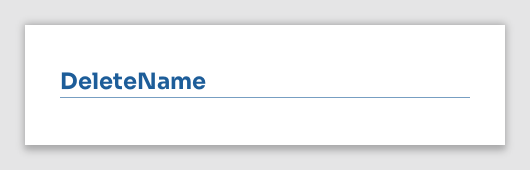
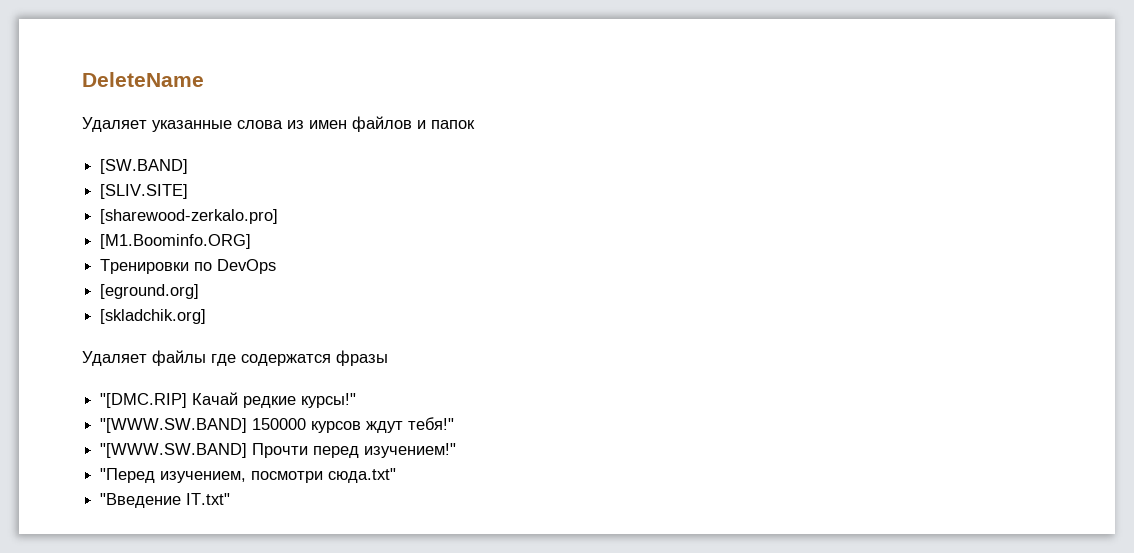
(206, 81) none -> [82,116,475,132] [100,159,189,174] [100,184,189,199] [100,209,279,224] [100,234,252,249] [100,259,277,274] [100,284,200,299] [100,309,207,324] [82,350,388,366] [100,392,357,408] [100,417,455,433] [100,443,457,458] [100,468,397,483] [100,493,231,508] // Удаляет указанные слова из имен файлов и папок // [SW.BAND] // [SLIV.SITE] // [sharewood-zerkalo.pro] // [M1.Boominfo.ORG] // Тренировки по DevOps // [eground.org] // [skladchik.org] // Удаляет файлы где содержатся фразы // "[DMC.RIP] Качай редкие курсы!" // "[WWW.SW.BAND] 150000 курсов ждут тебя!" // "[WWW.SW.BAND] Прочти перед изучением!" // "Перед изучением, посмотри сюда.txt" // "Введение IT.txt"

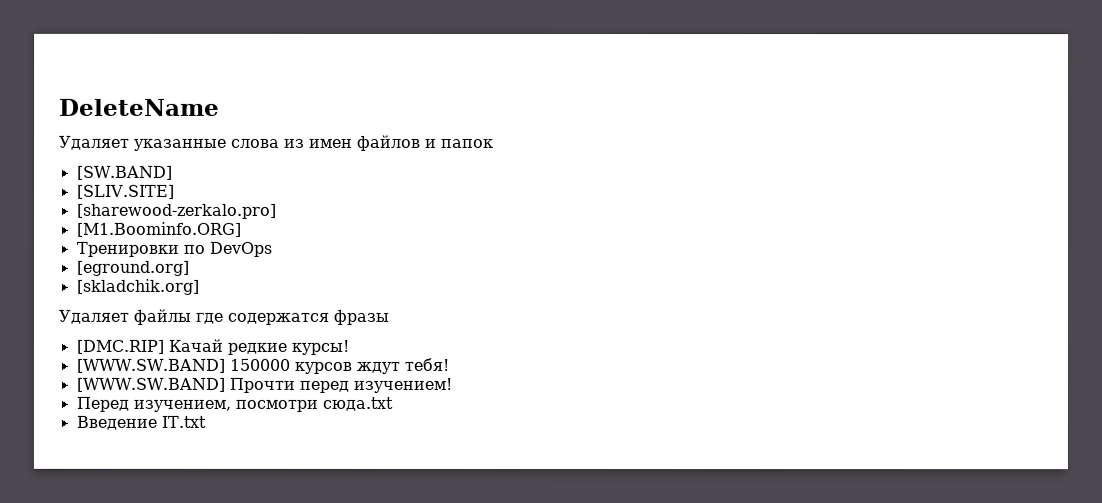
[100,393,188,408] "[DMC.RIP] -> [75,339,164,354] [DMC.RIP]
[301,393,357,408] [100,418,248,433] курсы!" // "[WWW.SW.BAND] -> [290,339,349,355] [75,358,225,373] курсы! // [WWW.SW.BAND]
[408,417,455,430] [100,443,457,458] [100,468,397,483] [100,493,231,508] тебя!" // "[WWW.SW.BAND] Прочти перед изучением!" // "Перед изучением, посмотри сюда.txt" // "Введение IT.txt" -> [403,357,449,371] [75,377,452,393] [75,396,393,412] [75,415,206,430] тебя! // [WWW.SW.BAND] Прочти перед изучением! // Перед изучением, посмотри сюда.txt // Введение IT.txt

